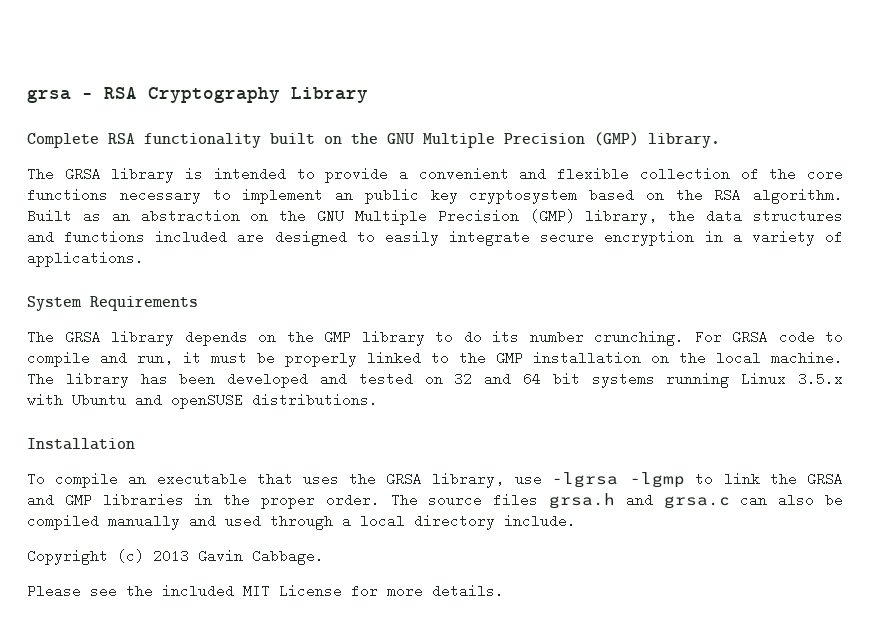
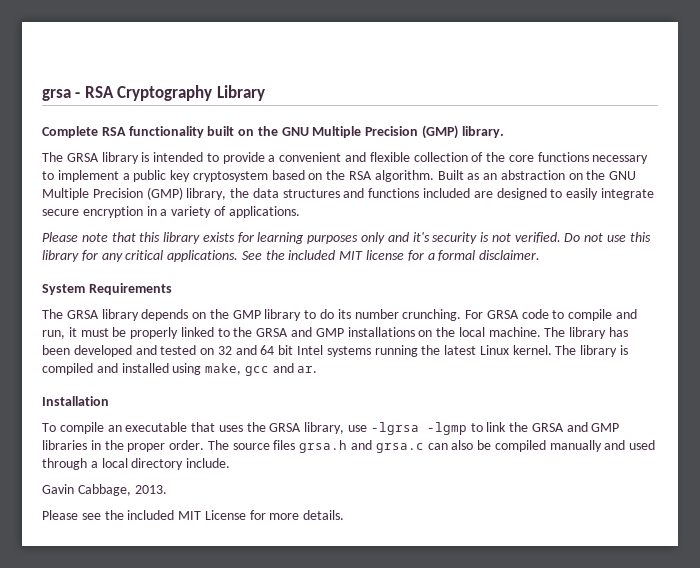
[335,188,353,202] an -> [122,173,130,180] a
(144, 259) none -> [42,232,651,244] [42,250,541,262] // Please note that this library exists for learning purposes only and it's security is not verified. Do not use this library for any critical applications. See the included MIT license for a formal disclaimer.
[496,351,641,365] GMP installation -> [256,327,415,337] GRSA and GMP installations
(580, 379) none -> [297,345,324,355] Intel
[741,372,843,386] [27,393,378,409] Linux 3.5.x with Ubuntu and openSUSE distributions. -> [421,345,629,357] [42,363,318,376] the latest Linux kernel. The library is compiled and installed using make, gcc and ar.
[27,549,324,565] Copyright (c) 2013 Gavin Cabbage. -> [42,484,167,496] Gavin Cabbage, 2013.

